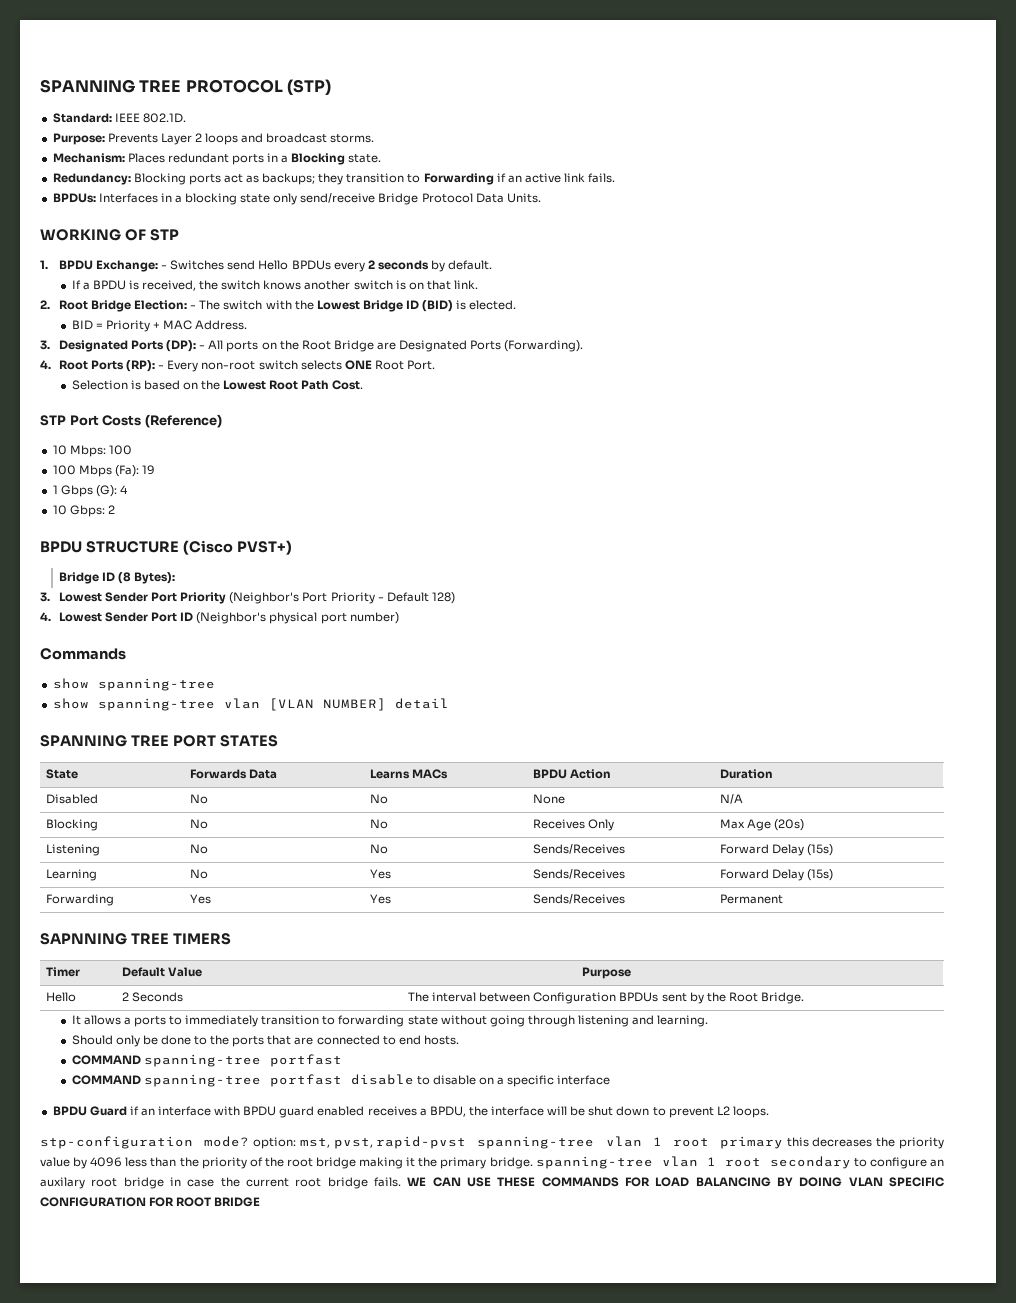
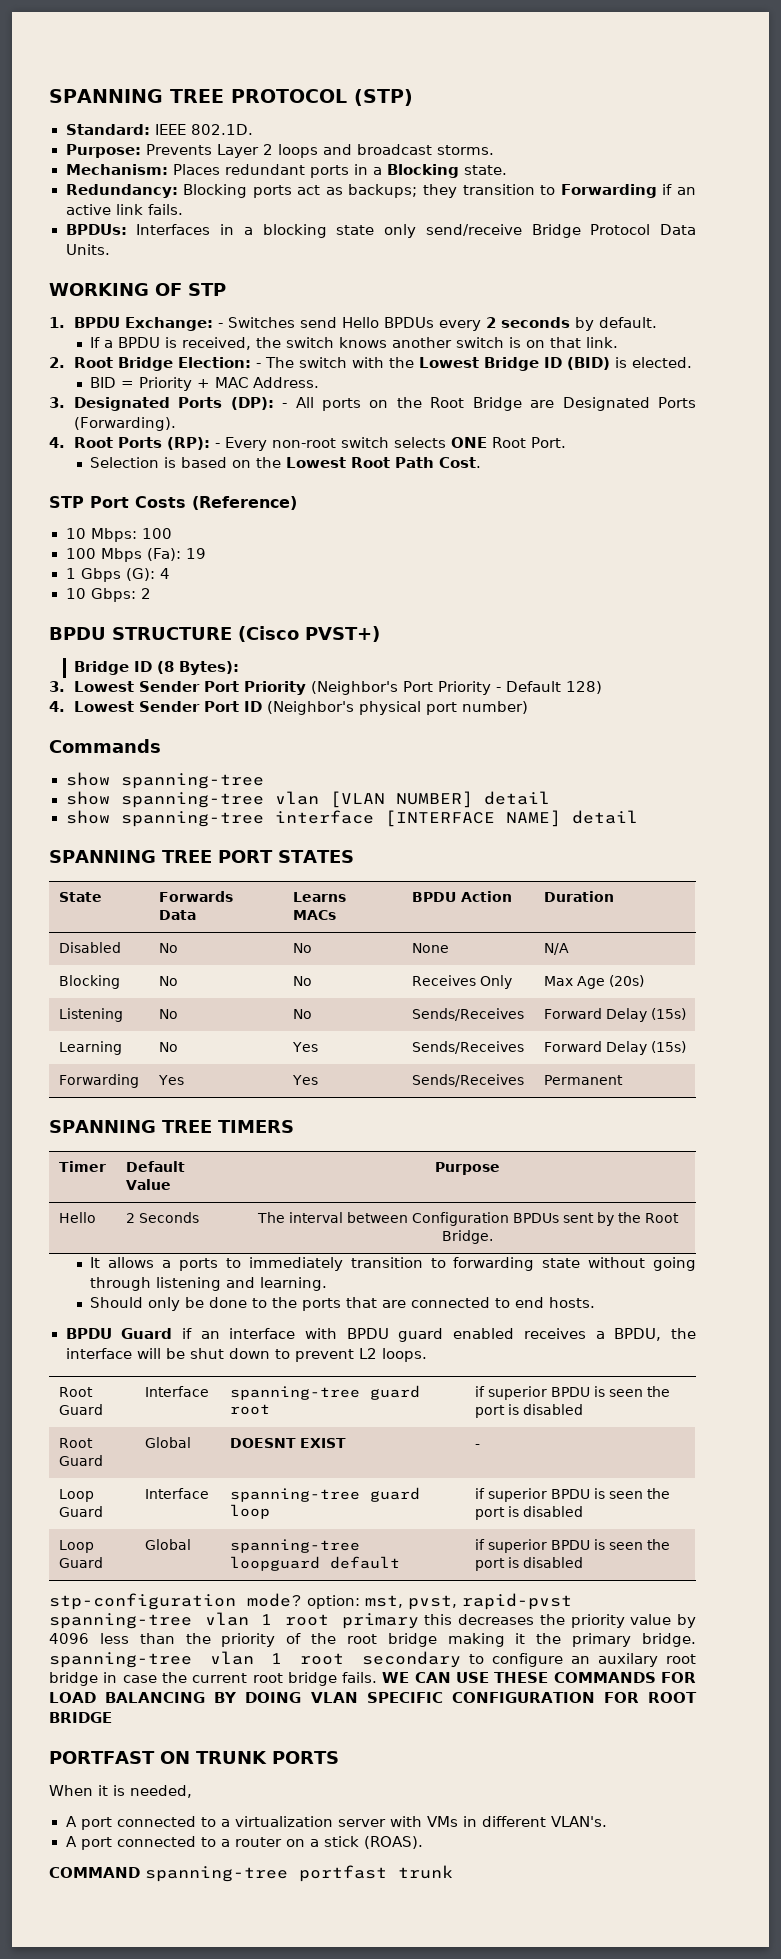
(449, 703) none -> [65,810,638,827] // show spanning-tree interface [INTERFACE NAME] detail
[40,933,127,945] SAPNNING -> [49,1120,156,1133] SPANNING
[71,1054,342,1067] [71,1074,611,1087] // COMMAND spanning-tree portfast // COMMAND spanning-tree portfast disable to disable on a specific interface -> (596, 1302) none
(769, 1112) none -> [58,1387,93,1397] [58,1404,103,1415] [144,1386,209,1397] [229,1385,420,1400] [229,1404,270,1415] [474,1386,670,1400] [474,1404,583,1418] [58,1438,93,1448] [58,1455,103,1466] [144,1437,191,1448] [229,1438,346,1448] [474,1444,480,1448] [58,1489,94,1502] [58,1506,103,1517] [144,1488,209,1499] [229,1487,420,1502] [229,1504,270,1519] [474,1488,670,1502] [474,1506,583,1520] [58,1540,94,1553] [58,1557,103,1568] [144,1539,191,1550] [229,1539,360,1553] [229,1556,400,1571] [474,1539,670,1553] [474,1557,583,1571] // Root Guard | Interface | spanning-tree guard root | if superior BPDU is seen the port is disabled // Root Guard | Global | DOESNT EXIST | - // Loop Guard | Interface | spanning-tree guard loop | if superior BPDU is seen the port is disabled // Loop Guard | Global | spanning-tree loopguard default | if superior BPDU is seen the port is disabled
(261, 1202) none -> [49,1751,339,1764] [49,1785,192,1798] [65,1816,607,1830] [65,1836,423,1850] [49,1865,453,1882] // PORTFAST ON TRUNK PORTS // When it is needed, // A port connected to a virtualization server with VMs in different VLAN's. // A port connected to a router on a stick (ROAS). // COMMAND spanning-tree portfast trunk

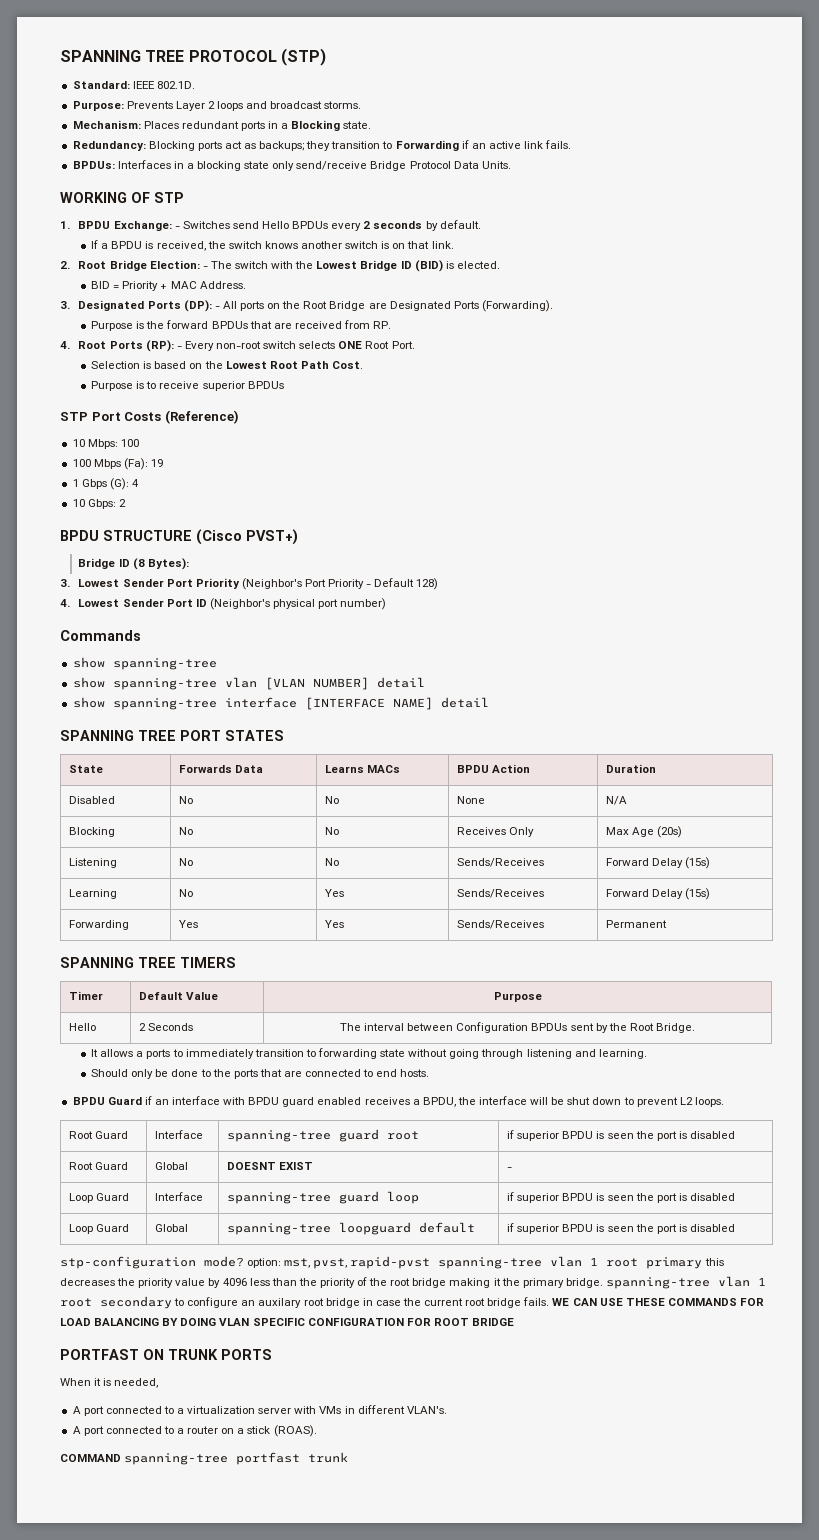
(176, 424) none -> [91,320,392,331] // Purpose is the forward BPDUs that are received from RP.
(482, 462) none -> [91,381,284,391] // Purpose is to receive superior BPDUs

